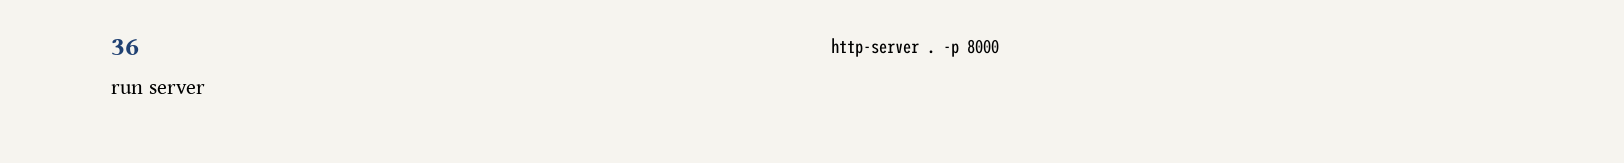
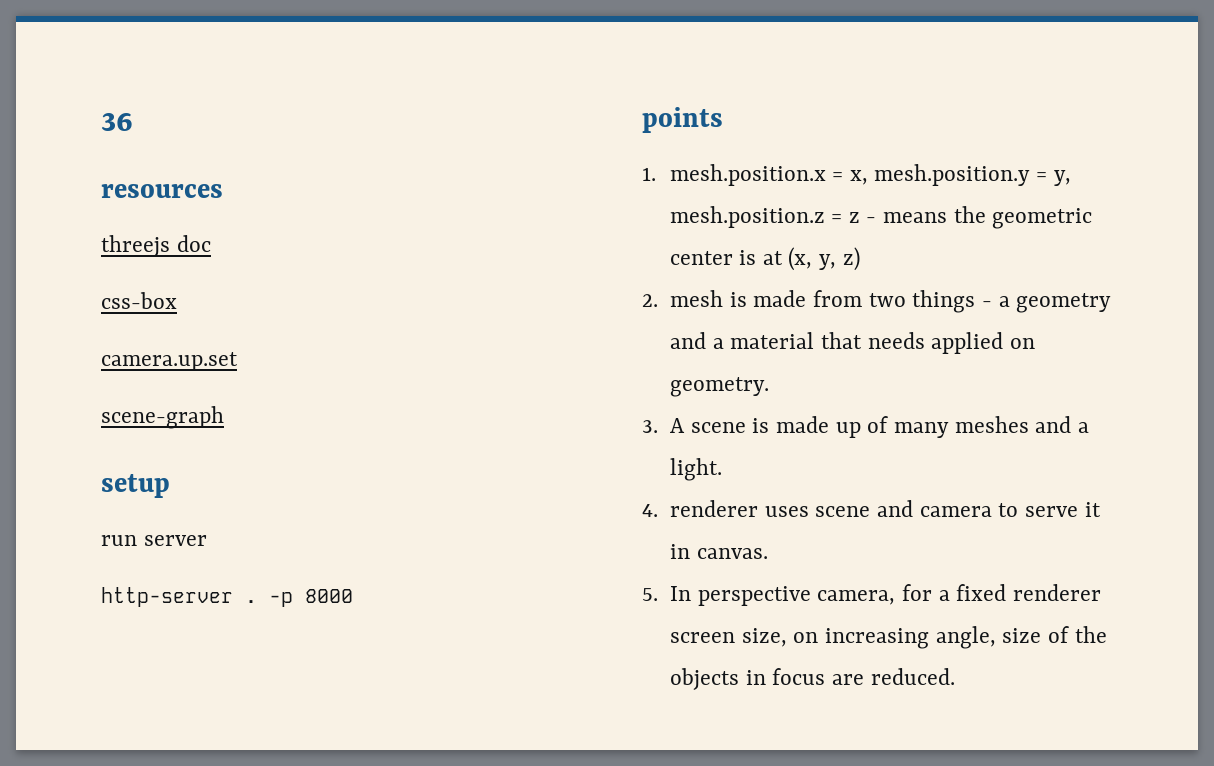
(139, 47) none -> [101,184,223,198] [101,235,211,257] [101,292,177,309] [101,352,238,371] [101,406,224,429] [101,474,170,498] // resources // threejs doc // css-box // camera.up.set // scene-graph // setup
(999, 46) none -> [642,107,723,133] [642,164,1071,186] [669,206,1093,229] [669,247,860,271] [642,290,1112,313] [670,332,1035,354] [670,377,770,397] [642,416,1089,438] [670,458,723,481] [642,500,1101,517] [670,544,768,559] [642,584,1101,606] [670,626,1107,649] [670,668,955,690] // points // 1. mesh.position.x = x, mesh.position.y = y, mesh.position.z = z - means the geometric center is at (x, y, z) // 2. mesh is made from two things - a geometry and a material that needs applied on geometry. // 3. A scene is made up of many meshes and a light. // 4. renderer uses scene and camera to serve it in canvas. // 5. In perspective camera, for a fixed renderer screen size, on increasing angle, size of the objects in focus are reduced.

